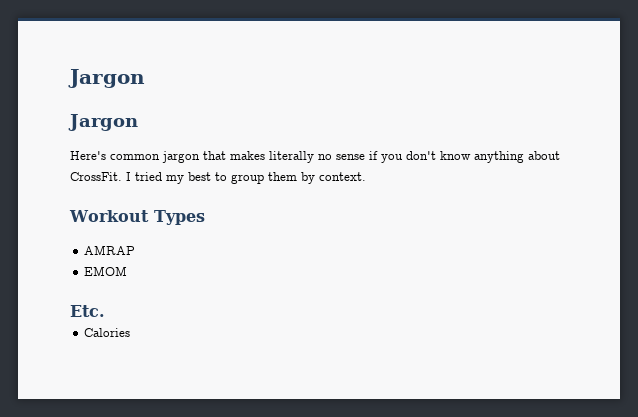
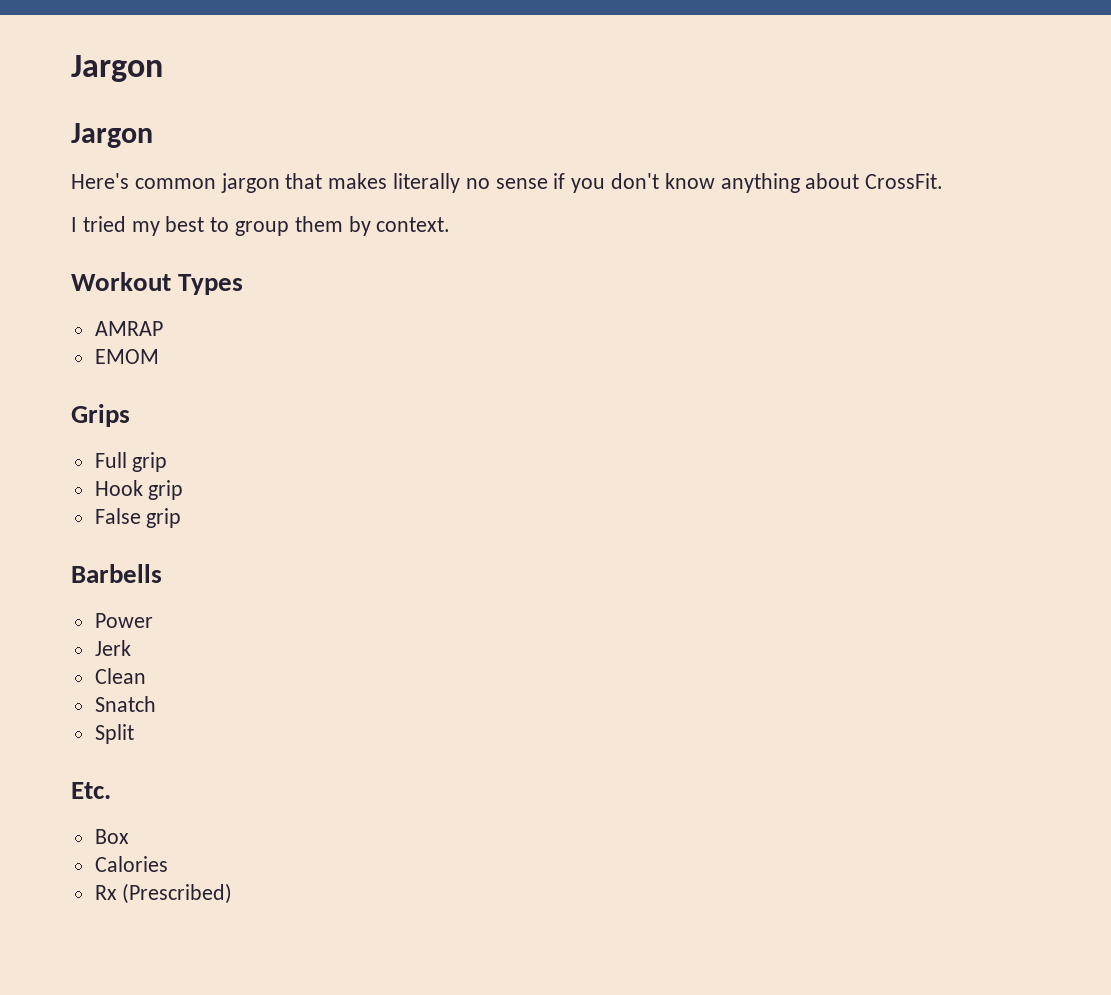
(122, 176) none -> (944, 181) //
(128, 271) none -> [71,404,130,427] [94,452,168,472] [94,480,184,500] [94,508,182,528] [71,564,162,583] [94,613,153,628] [94,640,131,656] [94,668,146,684] [94,696,156,712] [94,724,134,744] // Grips // Full grip // Hook grip // False grip // Barbells // Power // Jerk // Clean // Snatch // Split
(105, 311) none -> [94,829,129,844] // Box
(131, 332) none -> [94,883,233,904] // Rx (Prescribed)

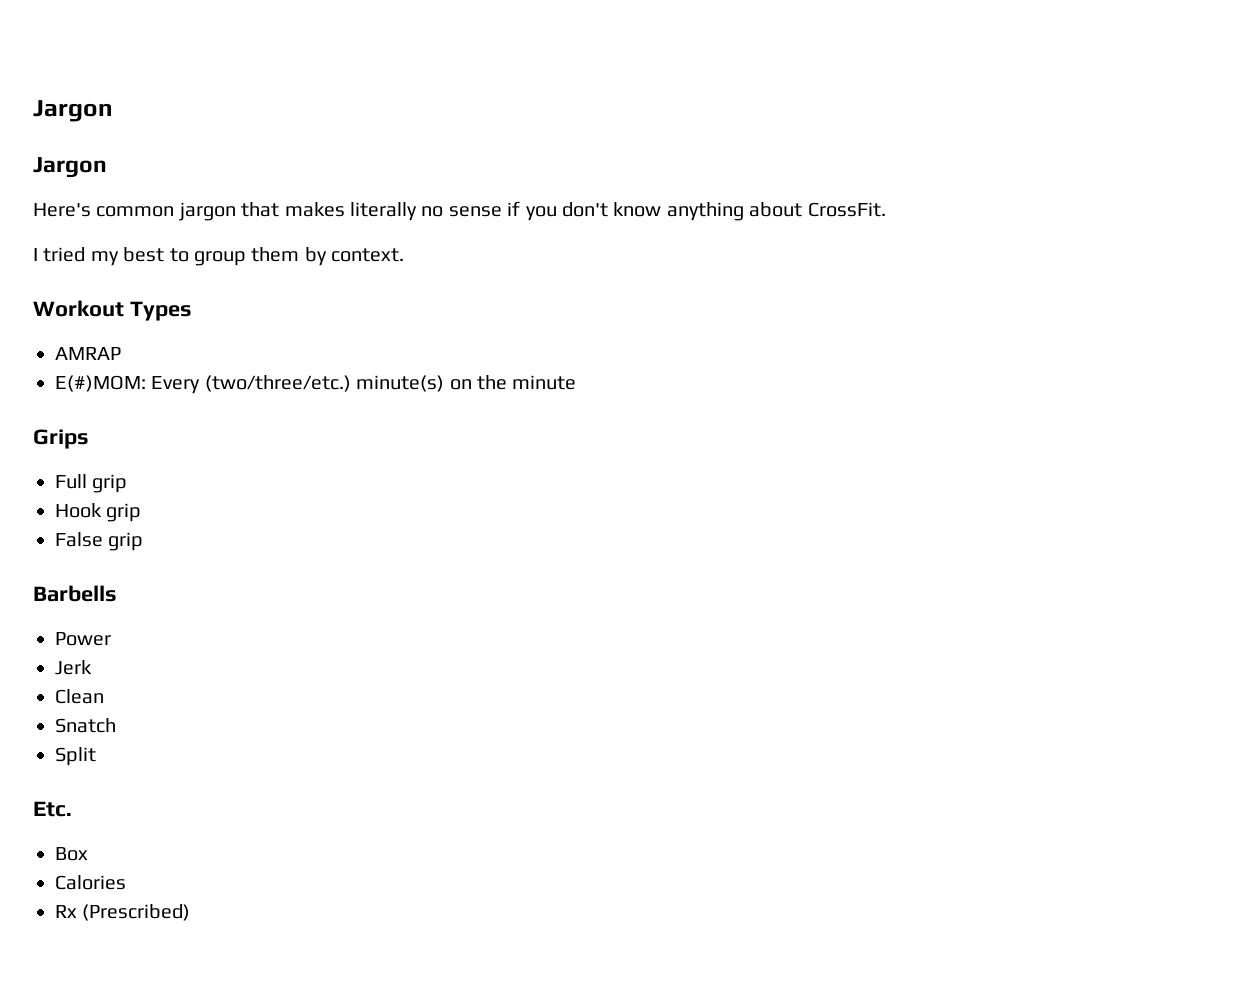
[94,349,159,364] EMOM -> [55,375,577,394] E(#)MOM: Every (two/three/etc.) minute(s) on the minute

